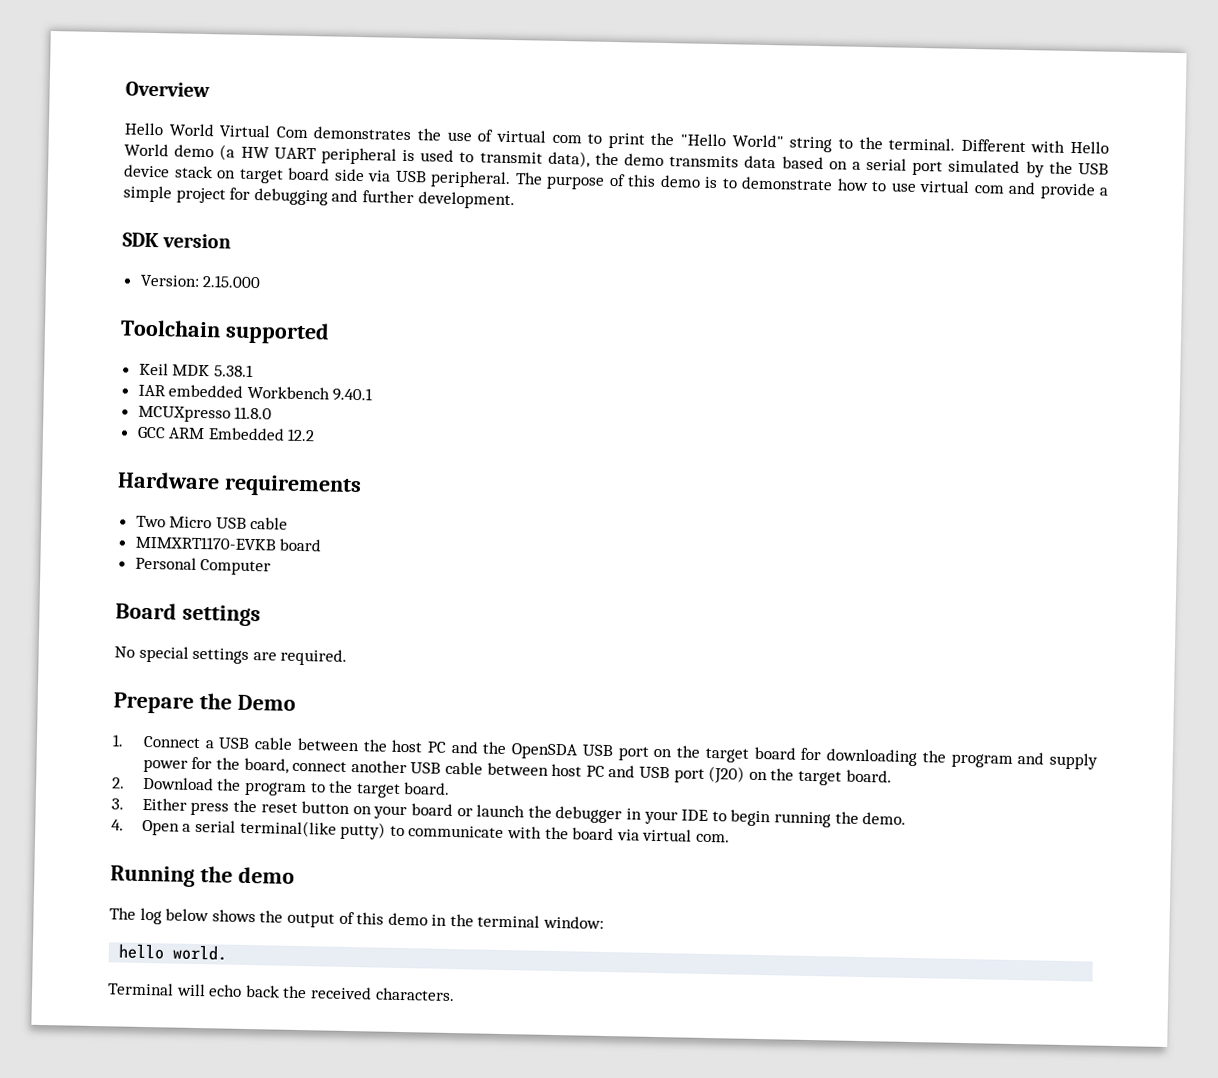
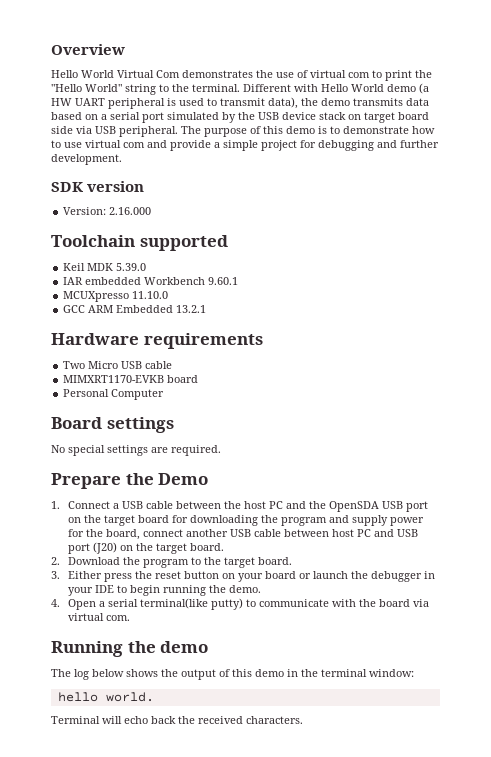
[202,275,262,289] 2.15.000 -> [109,207,152,215] 2.16.000
[213,364,254,378] 5.38.1 -> [116,263,147,271] 5.39.0
[332,387,374,402] 9.40.1 -> [208,277,239,285] 9.60.1
[234,406,273,420] 11.8.0 -> [132,291,169,299] 11.10.0
[287,428,316,442] 12.2 -> [176,305,207,313] 13.2.1

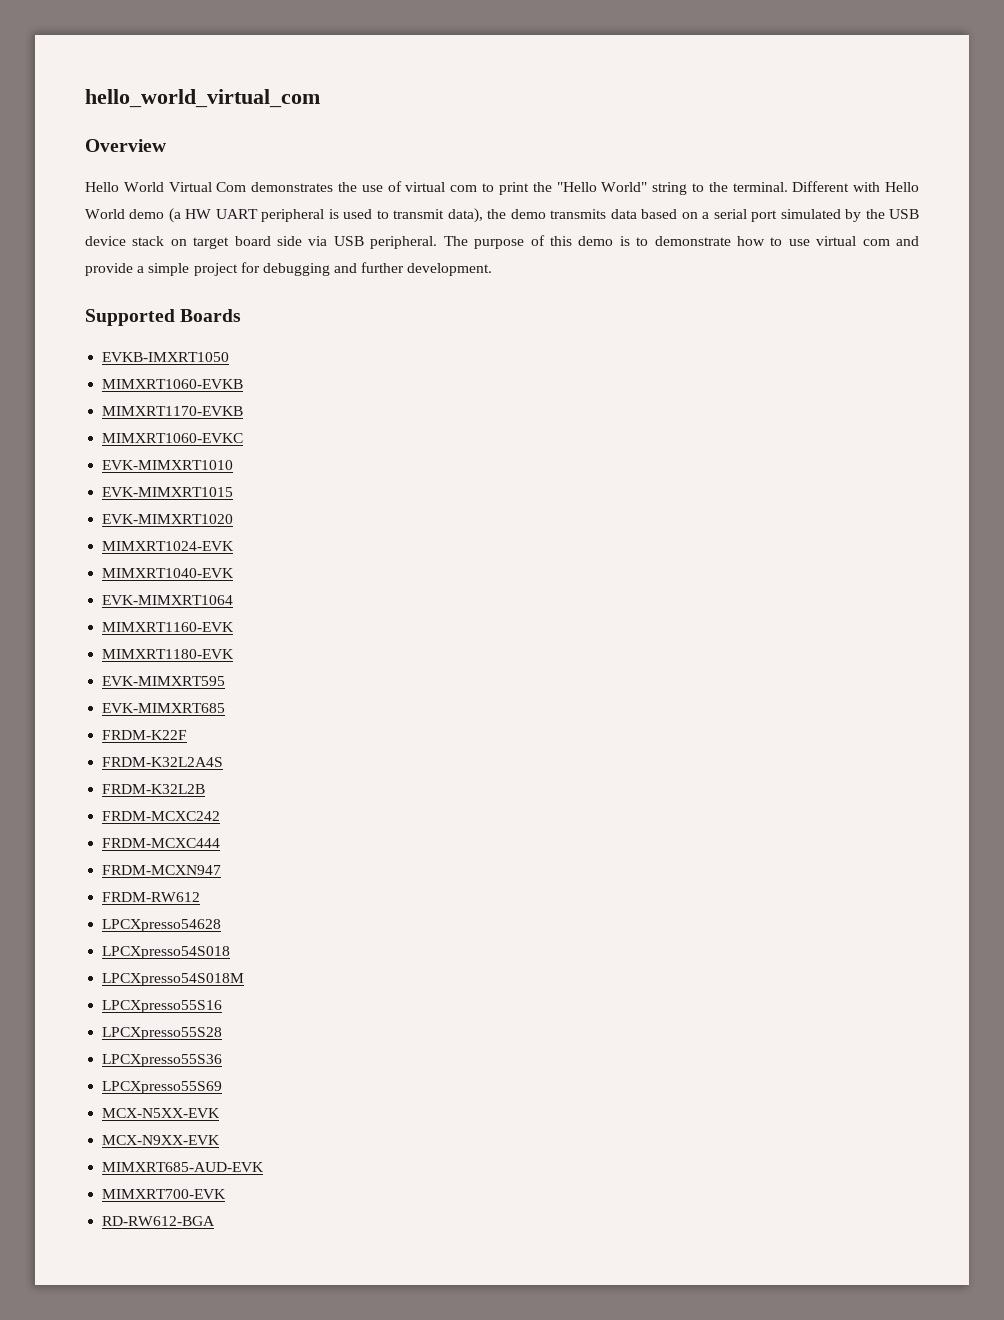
(51, 49) none -> [85,89,320,108] hello_world_virtual_com //
[51,181,145,192] [63,207,152,215] [51,235,228,251] [63,263,147,271] [63,277,239,285] [63,291,169,302] [63,305,207,313] [51,333,263,349] [63,361,173,369] [63,375,199,383] [63,389,165,400] [51,417,174,433] [51,445,221,456] [51,473,209,489] [51,501,428,512] [67,515,424,526] [67,529,418,540] [67,542,224,554] [51,557,292,568] [51,571,435,582] [67,585,261,596] [51,598,429,610] [67,613,130,621] [51,641,209,657] [51,669,414,680] [57,692,154,702] [51,716,303,724] SDK version // Version: 2.16.000 // Toolchain supported // Keil MDK 5.39.0 // IAR embedded Workbench 9.60.1 // MCUXpresso 11.10.0 // GCC ARM Embedded 13.2.1 // Hardware requirements // Two Micro USB cable // MIMXRT1170-EVKB board // Personal Computer // Board settings // No special settings are required. // Prepare the Demo // 1. Connect a USB cable between the host PC and the OpenSDA USB port on the target board for downloading the program and supply power for the board, connect another USB cable between host PC and USB port (J20) on the target board. // 2. Download the program to the target board. // 3. Either press the reset button on your board or launch the debugger in your IDE to begin running the demo. // 4. Open a serial terminal(like putty) to communicate with the board via virtual com. // Running the demo // The log below shows the output of this demo in the terminal window: // hello world. // Terminal will echo back the received characters. -> [85,309,242,326] [102,352,230,362] [102,379,244,389] [102,406,244,416] [102,433,244,443] [102,460,234,470] [102,487,234,497] [102,514,234,524] [102,541,235,551] [102,568,235,578] [102,595,234,605] [102,622,235,632] [102,649,235,659] [102,676,226,686] [102,703,226,713] [102,730,188,740] [102,757,224,767] [102,784,206,794] [102,811,221,821] [102,838,221,848] [102,865,222,875] [102,892,201,902] [102,919,222,932] [102,946,231,959] [102,973,245,986] [102,1000,223,1013] [102,1027,223,1040] [102,1054,223,1067] [102,1081,223,1094] [102,1108,221,1118] [102,1135,221,1145] [102,1162,265,1172] [102,1189,227,1199] [102,1216,216,1226] Supported Boards // EVKB-IMXRT1050 // MIMXRT1060-EVKB // MIMXRT1170-EVKB // MIMXRT1060-EVKC // EVK-MIMXRT1010 // EVK-MIMXRT1015 // EVK-MIMXRT1020 // MIMXRT1024-EVK // MIMXRT1040-EVK // EVK-MIMXRT1064 // MIMXRT1160-EVK // MIMXRT1180-EVK // EVK-MIMXRT595 // EVK-MIMXRT685 // FRDM-K22F // FRDM-K32L2A4S // FRDM-K32L2B // FRDM-MCXC242 // FRDM-MCXC444 // FRDM-MCXN947 // FRDM-RW612 // LPCXpresso54628 // LPCXpresso54S018 // LPCXpresso54S018M // LPCXpresso55S16 // LPCXpresso55S28 // LPCXpresso55S36 // LPCXpresso55S69 // MCX-N5XX-EVK // MCX-N9XX-EVK // MIMXRT685-AUD-EVK // MIMXRT700-EVK // RD-RW612-BGA

